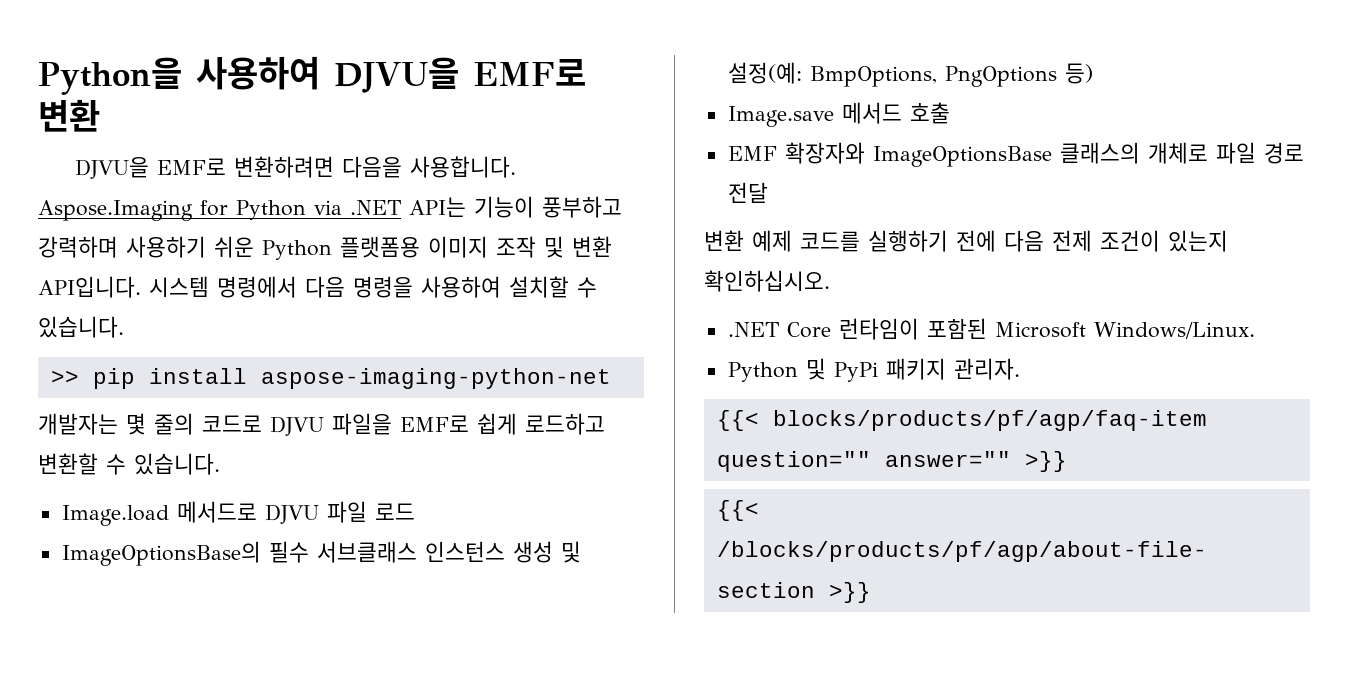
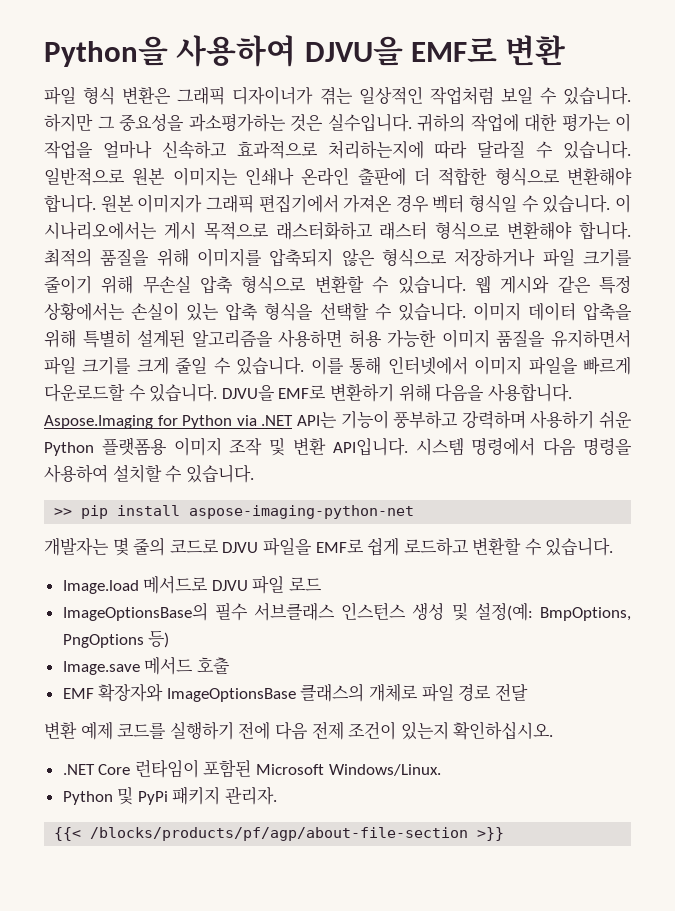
[74,156,334,179] DJVU을 EMF로 변환하려면 -> [44,86,632,105] [44,113,631,132] [44,140,631,159] [44,167,632,186] [44,194,631,213] [44,221,631,240] [44,248,632,267] [44,275,632,294] [44,302,633,321] [44,329,631,348] [44,356,631,375] [44,383,431,402] 파일 형식 변환은 그래픽 디자이너가 겪는 일상적인 작업처럼 보일 수 있습니다. 하지만 그 중요성을 과소평가하는 것은 실수입니다. 귀하의 작업에 대한 평가는 이 작업을 얼마나 신속하고 효과적으로 처리하는지에 따라 달라질 수 있습니다. 일반적으로 원본 이미지는 인쇄나 온라인 출판에 더 적합한 형식으로 변환해야 합니다. 원본 이미지가 그래픽 편집기에서 가져온 경우 벡터 형식일 수 있습니다. 이 시나리오에서는 게시 목적으로 래스터화하고 래스터 형식으로 변환해야 합니다. 최적의 품질을 위해 이미지를 압축되지 않은 형식으로 저장하거나 파일 크기를 줄이기 위해 무손실 압축 형식으로 변환할 수 있습니다. 웹 게시와 같은 특정 상황에서는 손실이 있는 압축 형식을 선택할 수 있습니다. 이미지 데이터 압축을 위해 특별히 설계된 알고리즘을 사용하면 허용 가능한 이미지 품질을 유지하면서 파일 크기를 크게 줄일 수 있습니다. 이를 통해 인터넷에서 이미지 파일을 빠르게 다운로드할 수 있습니다. DJVU을 EMF로 변환하기 위해
[716,410,1207,431] [716,451,1067,472] // {{< blocks/products/pf/agp/faq-item question="" answer="" >}} -> (278, 796) none

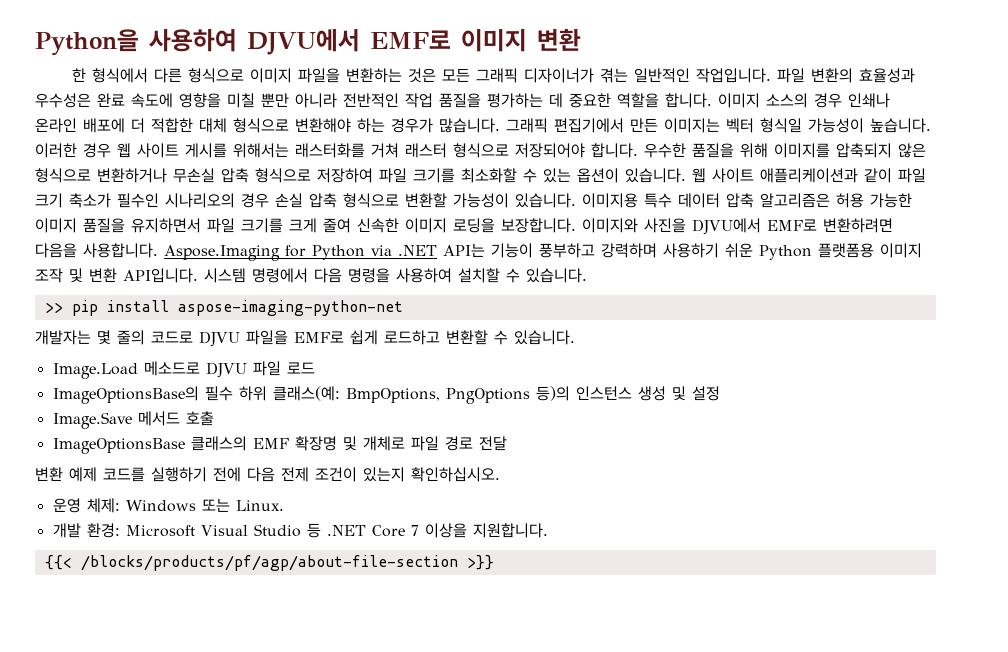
[304,35,566,66] [44,86,632,105] [44,113,631,132] [44,140,631,159] [44,167,238,186] DJVU을 EMF로 변환 // 파일 형식 변환은 그래픽 디자이너가 겪는 일상적인 작업처럼 보일 수 있습니다. 하지만 그 중요성을 과소평가하는 것은 실수입니다. 귀하의 작업에 대한 평가는 이 작업을 얼마나 신속하고 효과적으로 처리하는지에 따라 달라질 수 있습니다. 일반적으로 원본 이미지는 -> [247,28,581,55] [71,68,915,83] [35,93,842,108] DJVU에서 EMF로 이미지 변환 // 한 형식에서 다른 형식으로 이미지 파일을 변환하는 것은 모든 그래픽 디자이너가 겪는 일반적인 작업입니다. 파일 변환의 효율성과 우수성은 완료 속도에 영향을 미칠 뿐만 아니라 전반적인 작업 품질을 평가하는 데 중요한 역할을 합니다. 이미지 소스의 경우
[357,167,406,186] 출판에 -> [83,118,125,133] 배포에
[494,167,632,186] [44,194,631,213] [44,221,631,240] [44,248,92,267] 형식으로 변환해야 합니다. 원본 이미지가 그래픽 편집기에서 가져온 경우 벡터 형식일 수 있습니다. 이 시나리오에서는 게시 목적으로 래스터화하고 래스터 형식으로 변환해야 합니다. 최적의 -> [199,118,931,133] [35,143,686,158] 대체 형식으로 변환해야 하는 경우가 많습니다. 그래픽 편집기에서 만든 이미지는 벡터 형식일 가능성이 높습니다. 이러한 경우 웹 사이트 게시를 위해서는 래스터화를 거쳐 래스터 형식으로 저장되어야 합니다. 우수한
[454,248,632,267] [44,275,632,294] [44,302,633,321] [44,329,343,348] 저장하거나 파일 크기를 줄이기 위해 무손실 압축 형식으로 변환할 수 있습니다. 웹 게시와 같은 특정 상황에서는 손실이 있는 압축 형식을 선택할 수 있습니다. 이미지 데이터 압축을 위해 특별히 설계된 알고리즘을 사용하면 -> [97,168,926,183] [35,193,830,208] 변환하거나 무손실 압축 형식으로 저장하여 파일 크기를 최소화할 수 있는 옵션이 있습니다. 웹 사이트 애플리케이션과 같이 파일 크기 축소가 필수인 시나리오의 경우 손실 압축 형식으로 변환할 가능성이 있습니다. 이미지용 특수 데이터 압축 알고리즘은
[175,356,631,375] [44,383,431,402] 줄일 수 있습니다. 이를 통해 인터넷에서 이미지 파일을 빠르게 다운로드할 수 있습니다. DJVU을 EMF로 변환하기 위해 -> [323,218,893,235] 줄여 신속한 이미지 로딩을 보장합니다. 이미지와 사진을 DJVU에서 EMF로 변환하려면
[62,575,209,594] Image.load 메서드로 -> [52,361,200,379] Image.Load 메소드로
[254,602,631,621] [62,631,170,648] [62,656,230,675] [62,683,365,702] 서브클래스 인스턴스 생성 및 설정(예: BmpOptions, PngOptions 등) // Image.save 메서드 호출 // EMF 확장자와 ImageOptionsBase 클래스의 -> [238,386,720,404] [52,411,214,429] [52,436,357,454] 하위 클래스(예: BmpOptions, PngOptions 등)의 인스턴스 생성 및 설정 // Image.Save 메서드 호출 // ImageOptionsBase 클래스의 EMF 확장명 및
[62,759,441,778] [62,786,278,805] .NET Core 런타임이 포함된 Microsoft Windows/Linux. // Python 및 PyPi 패키지 관리자. -> [52,498,284,513] [52,523,548,538] 운영 체제: Windows 또는 Linux. // 개발 환경: Microsoft Visual Studio 등 .NET Core 7 이상을 지원합니다.

